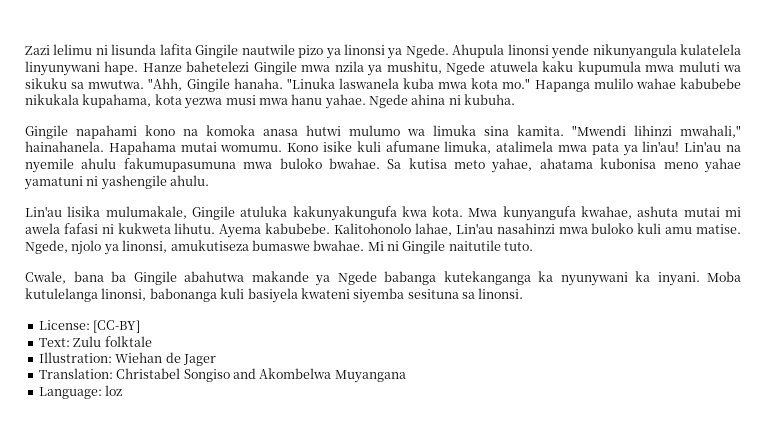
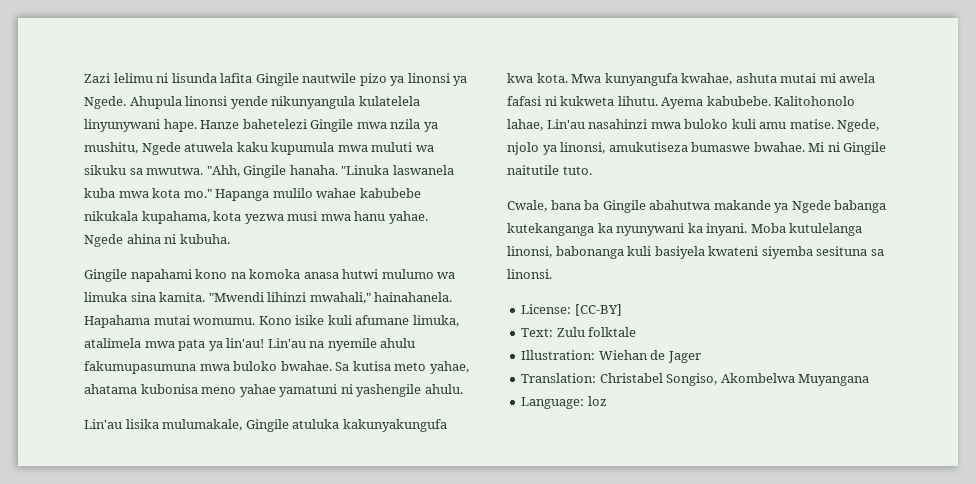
[183,368,256,382] Songiso and -> [666,373,718,386] Songiso,

